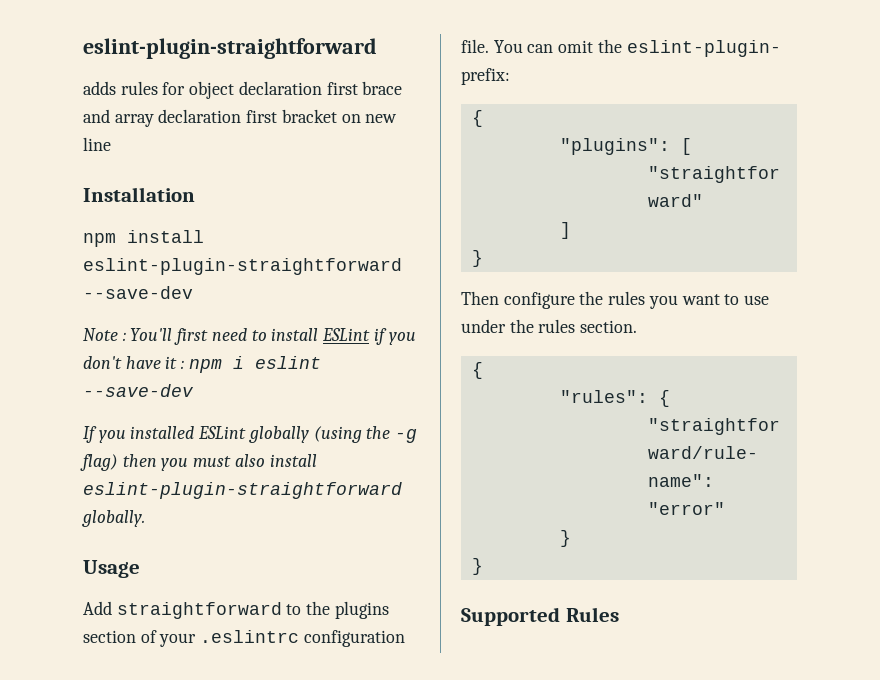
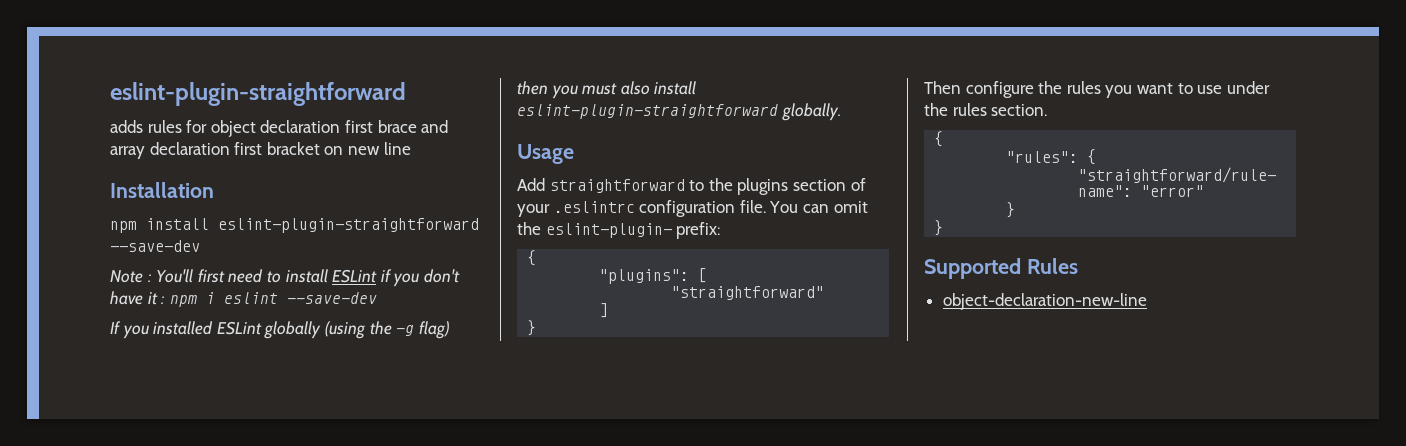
(619, 614) none -> [942,293,1147,310] // object-declaration-new-line

